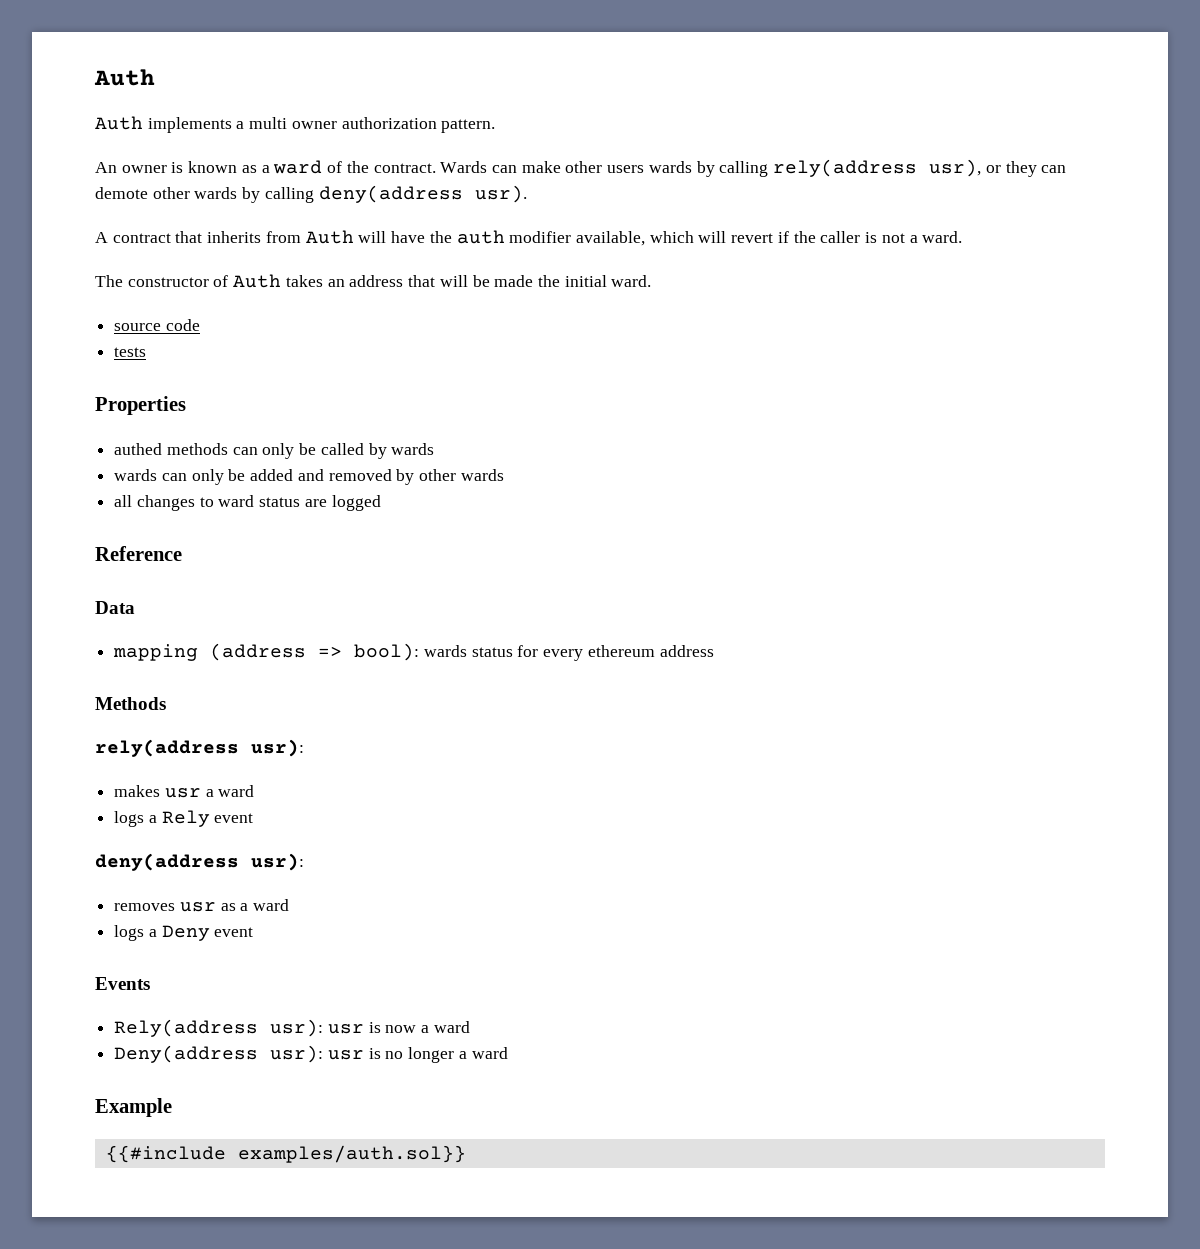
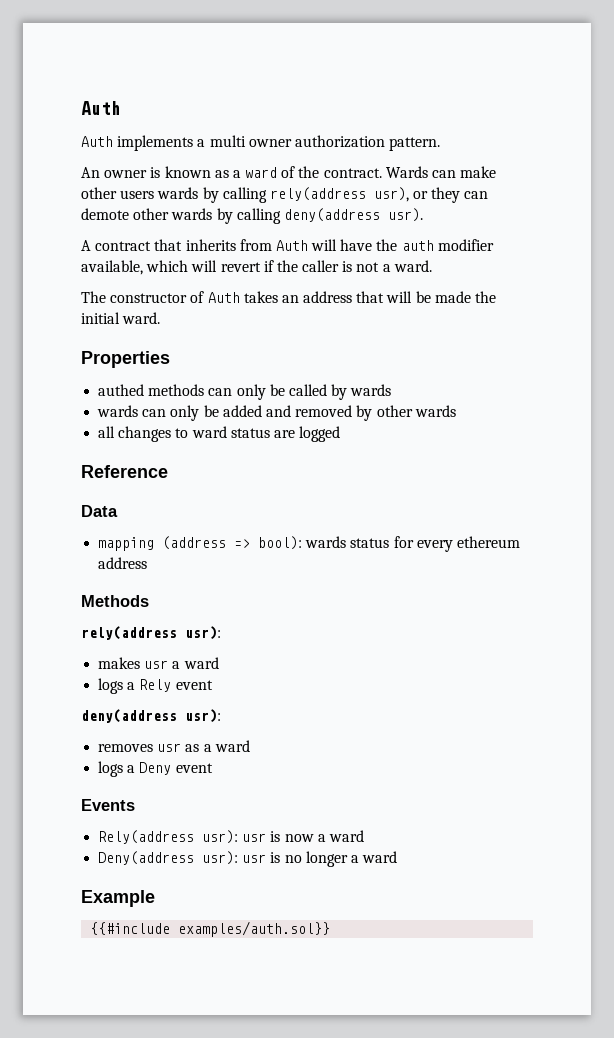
[114,319,200,331] [114,347,147,357] // source code // tests -> (161, 318) none

